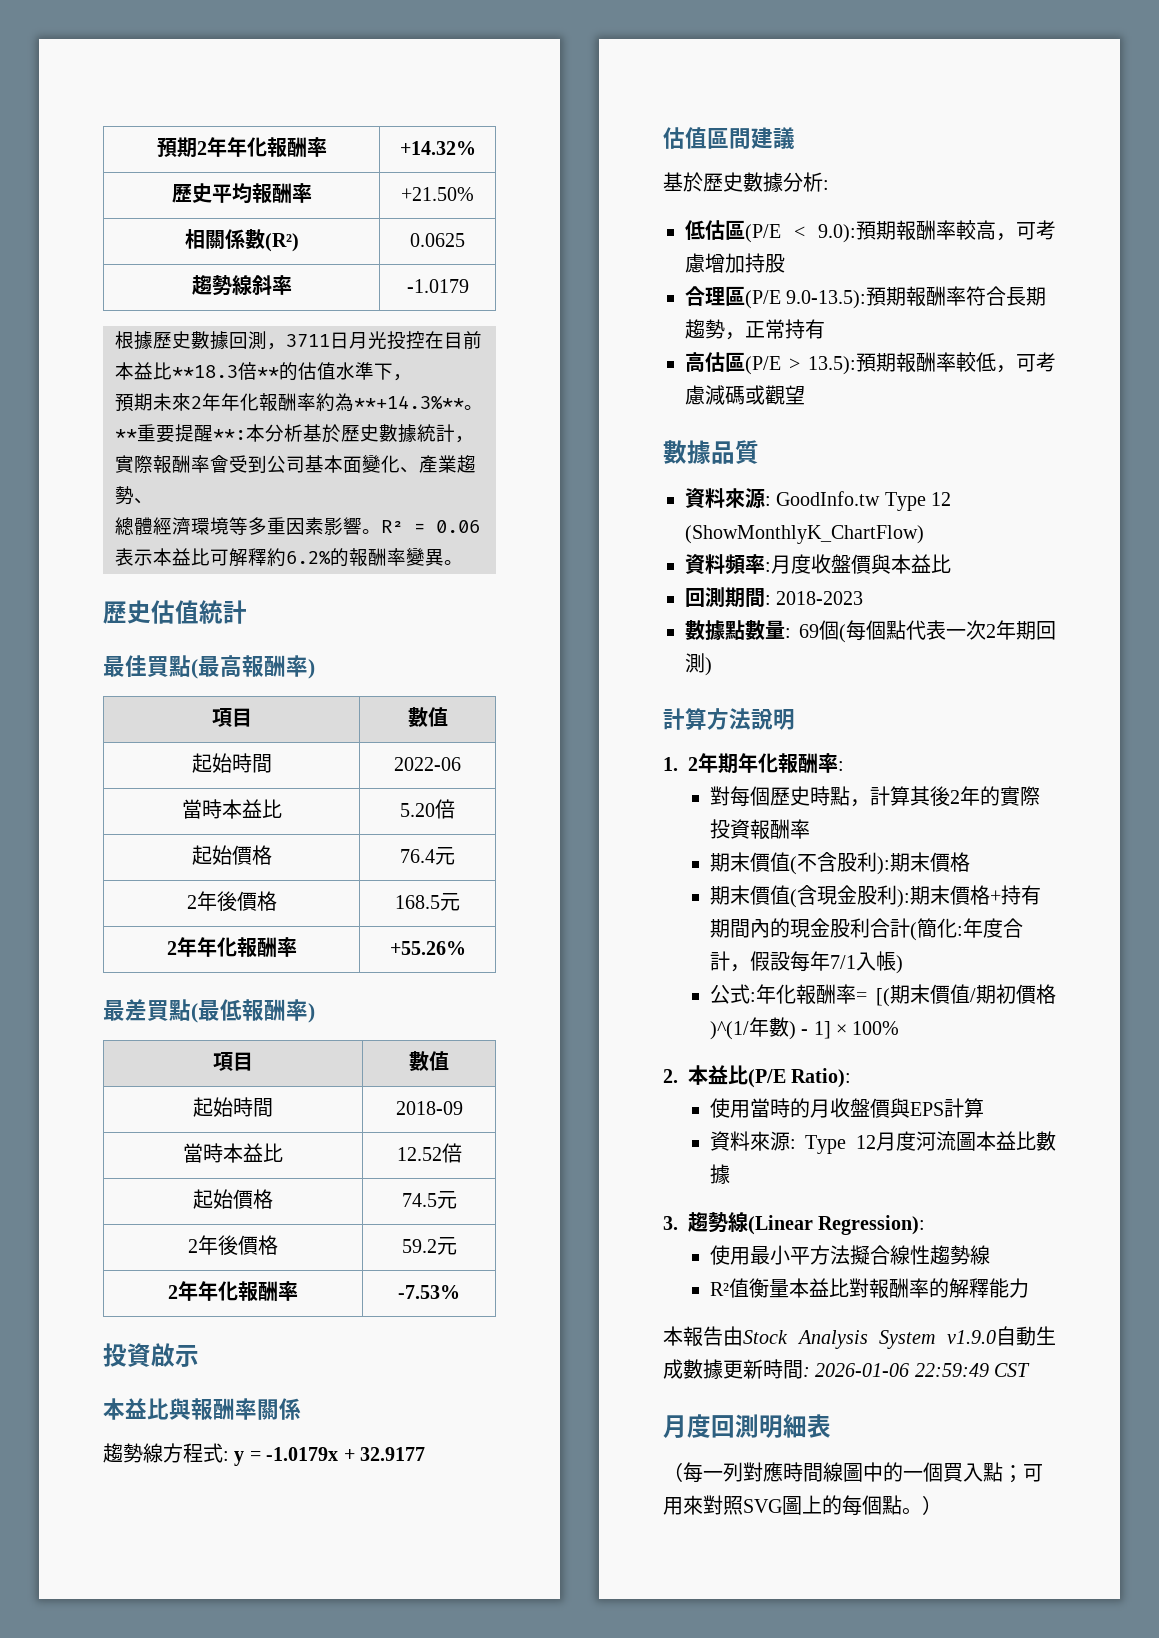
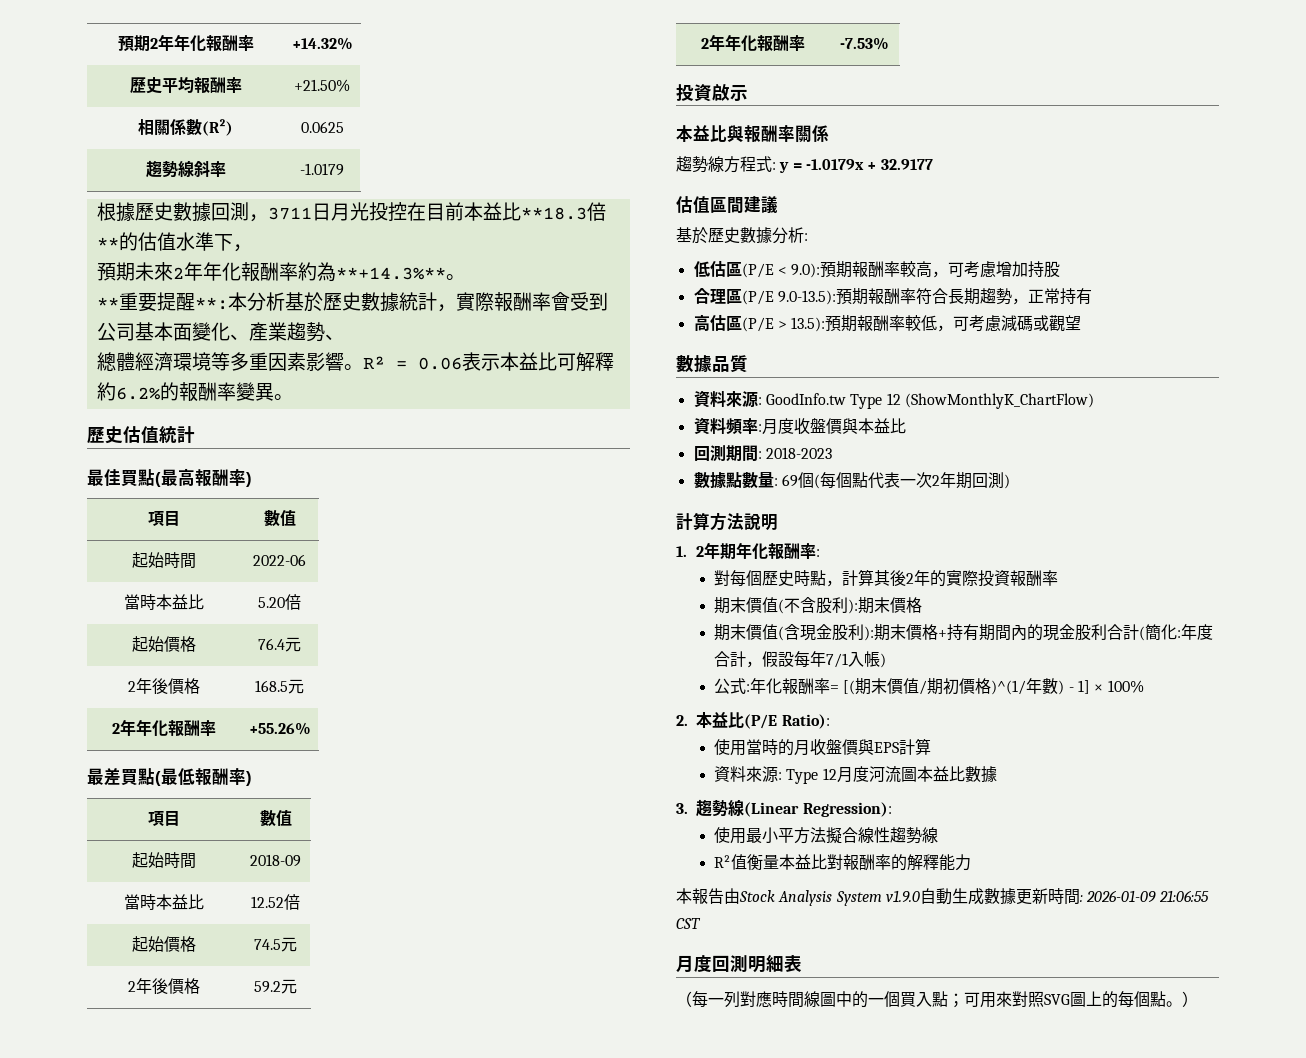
[815,1363,989,1377] 2026-01-06 22:59:49 -> [1086,890,1209,903] 2026-01-09 21:06:55

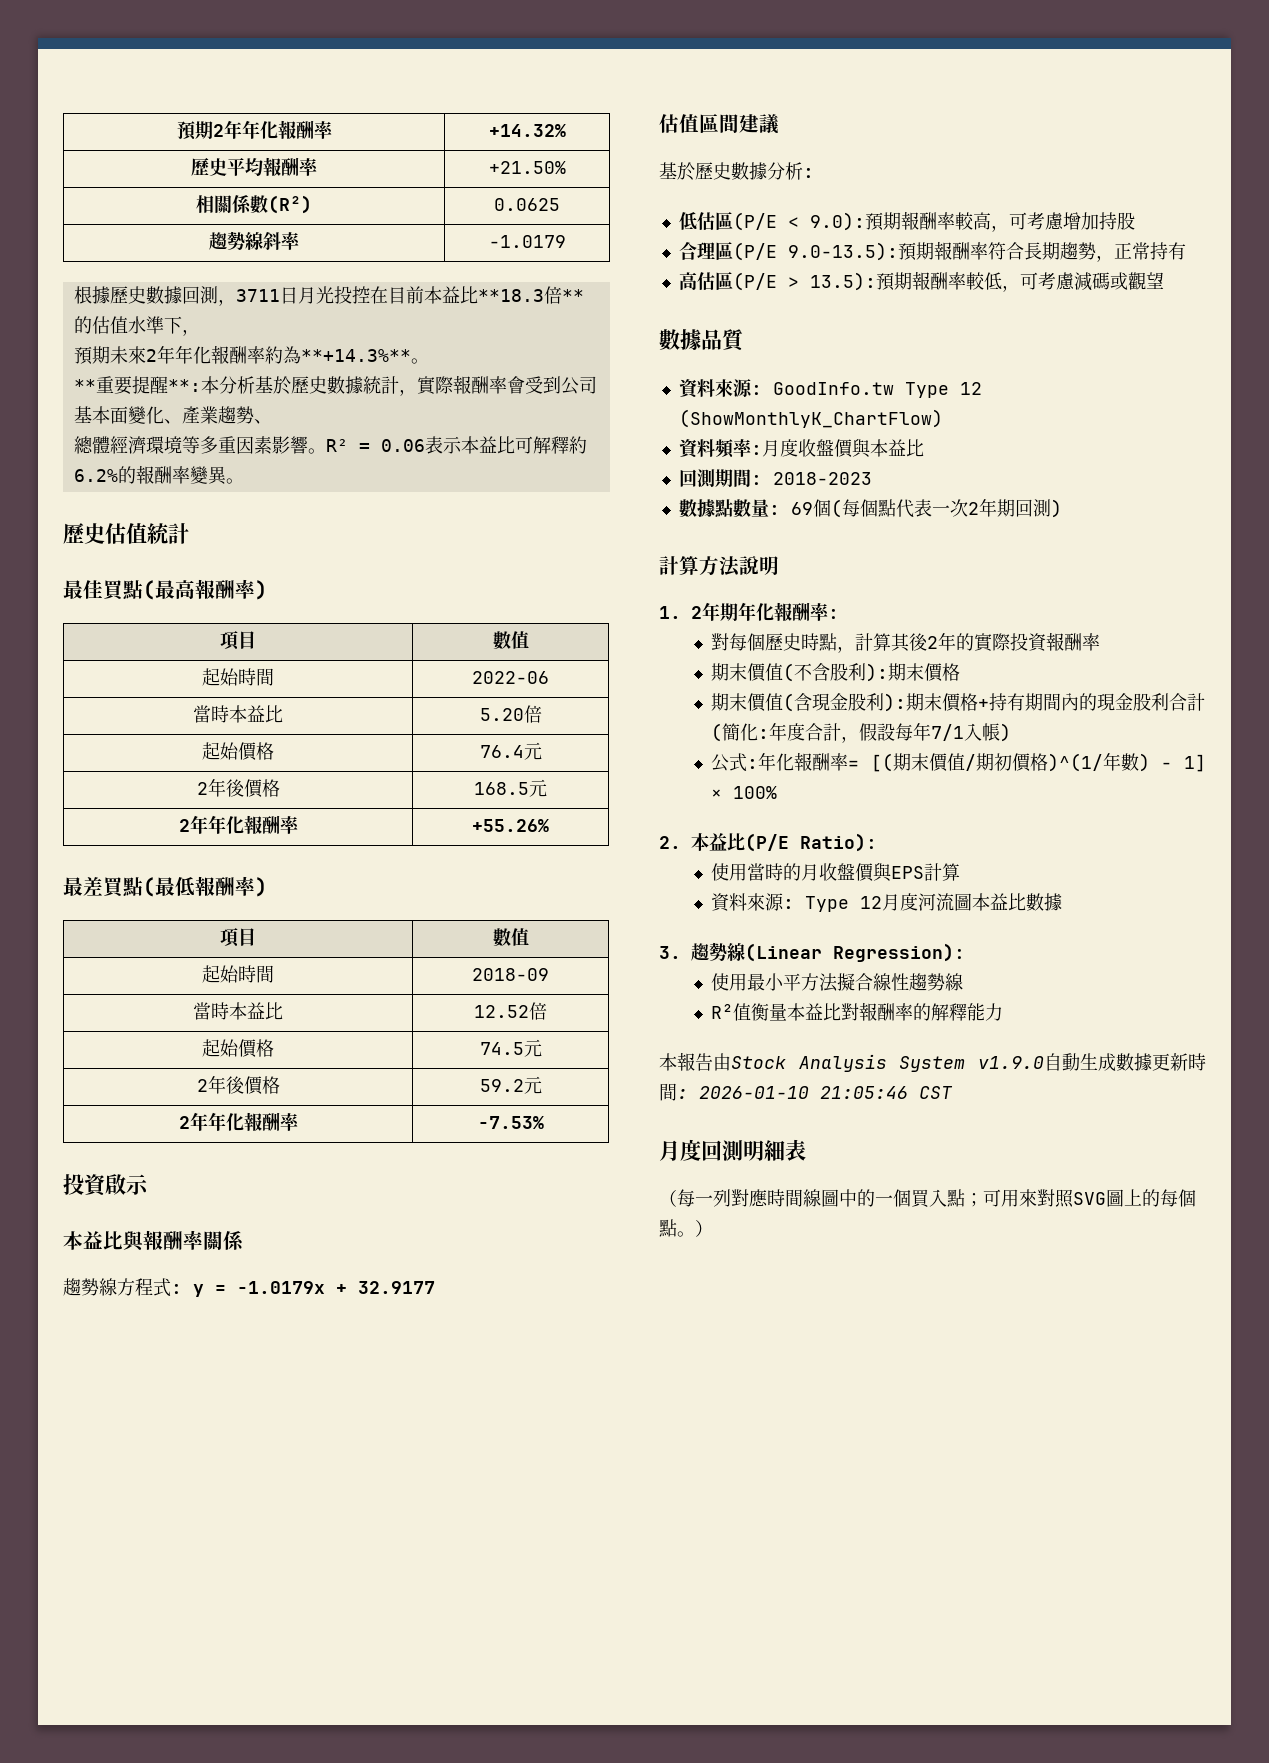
[1086,890,1209,903] 2026-01-09 21:06:55 -> [699,1086,908,1099] 2026-01-10 21:05:46

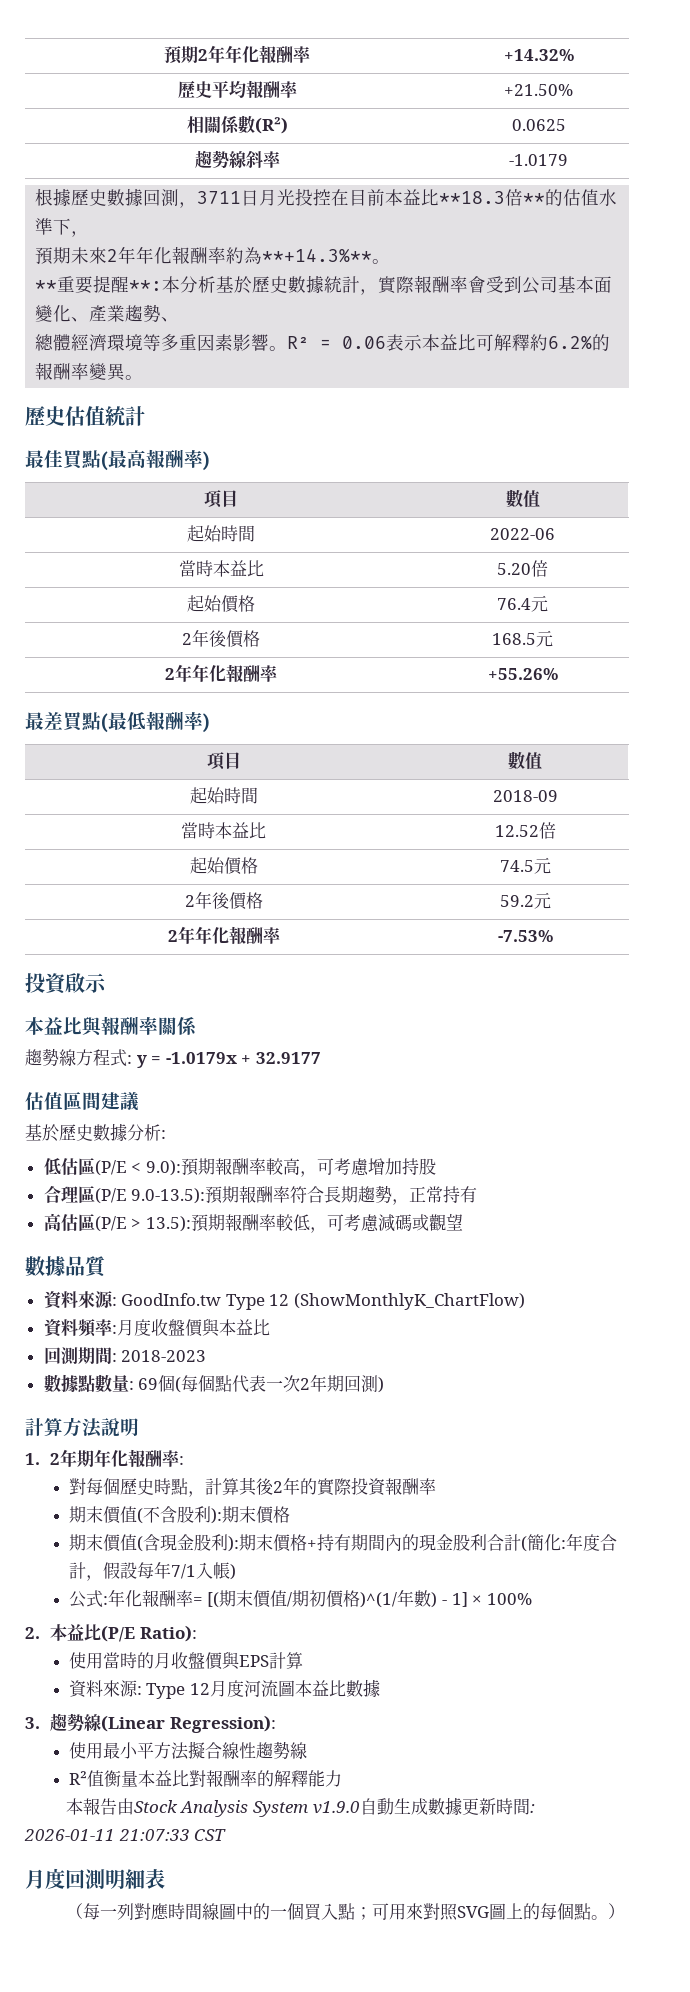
[699,1086,908,1099] 2026-01-10 21:05:46 -> [24,1829,190,1841] 2026-01-11 21:07:33

